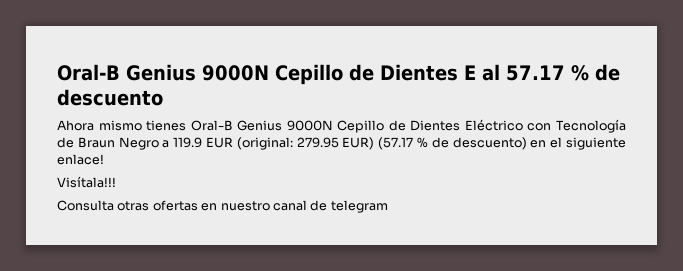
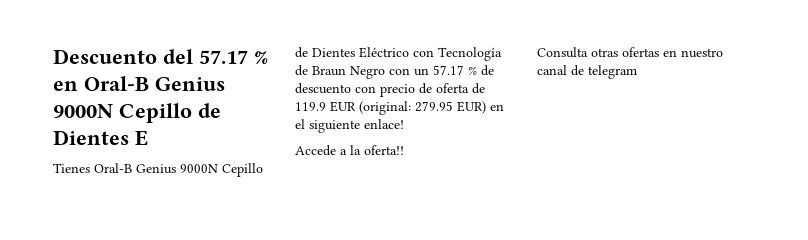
(57, 72) none -> [53,49,268,64] [53,81,78,91] Descuento del 57.17 % en
[482,64,620,81] [57,89,163,106] [57,120,187,131] al 57.17 % de descuento // Ahora mismo tienes -> [53,163,90,173] // Tienes
[162,140,170,148] a -> [389,65,494,76] [295,83,485,97] con un 57.17 % de descuento con precio de oferta de
[378,137,527,150] (57.17 % de descuento) -> (486, 107) none
[57,176,116,188] Visítala!!! -> [295,145,404,156] Accede a la oferta!!

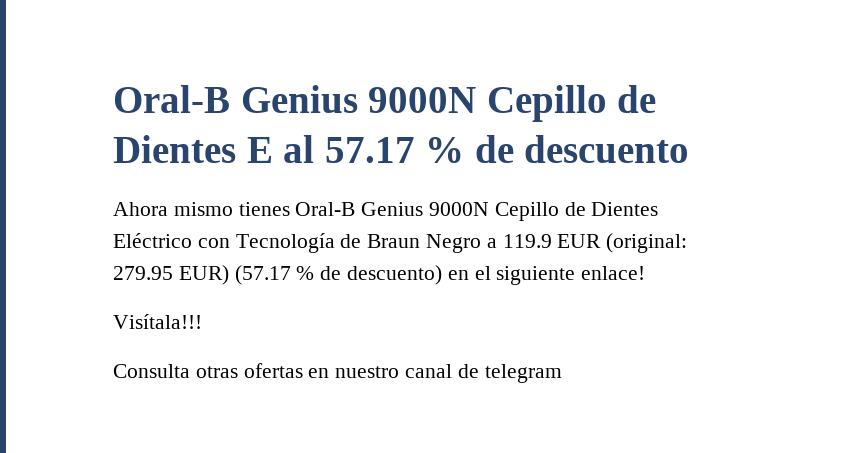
[53,49,268,64] [53,81,78,91] Descuento del 57.17 % en -> (113, 99) none
[53,163,90,173] // Tienes -> [283,135,690,163] [113,202,290,216] al 57.17 % de descuento // Ahora mismo tienes
[389,65,494,76] [295,83,485,97] con un 57.17 % de descuento con precio de oferta de -> [486,238,497,248] a
(486, 107) none -> [234,265,443,285] (57.17 % de descuento)
[295,145,404,156] Accede a la oferta!! -> [113,314,202,329] Visítala!!!

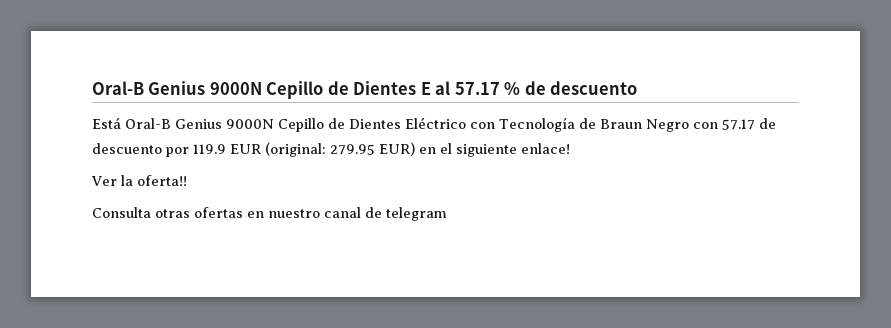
[113,202,290,216] Ahora mismo tienes -> [92,117,121,129] Está
[486,238,497,248] a -> [692,118,776,130] [92,143,189,157] con 57.17 de descuento por
[234,265,443,285] (57.17 % de descuento) -> (415, 149) none
[113,314,202,329] Visítala!!! -> [91,175,187,186] Ver la oferta!!

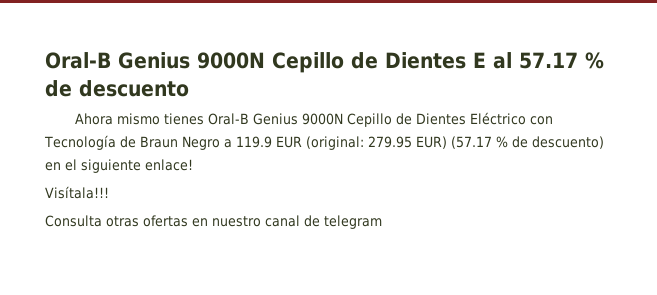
[92,117,121,129] Está -> [75,113,205,125] Ahora mismo tienes
[692,118,776,130] [92,143,189,157] con 57.17 de descuento por -> [223,139,232,148] a
(415, 149) none -> [450,136,604,149] (57.17 % de descuento)
[91,175,187,186] Ver la oferta!! -> [45,186,109,199] Visítala!!!

